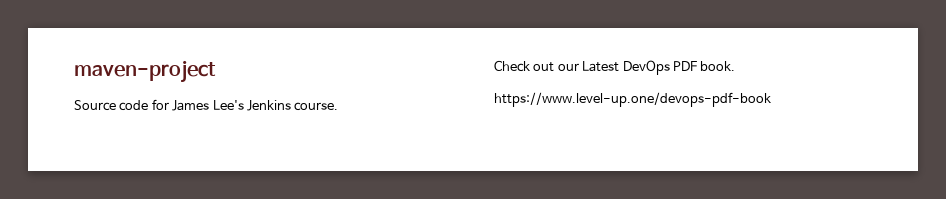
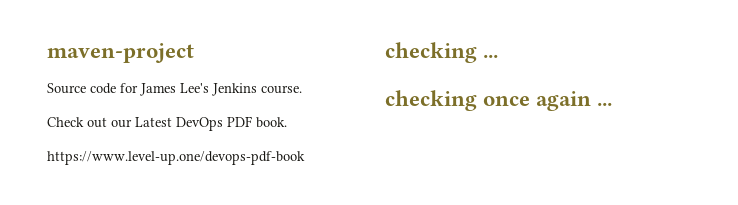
(771, 99) none -> [385,42,499,63] [385,90,613,111] // checking ... // checking once again ...

